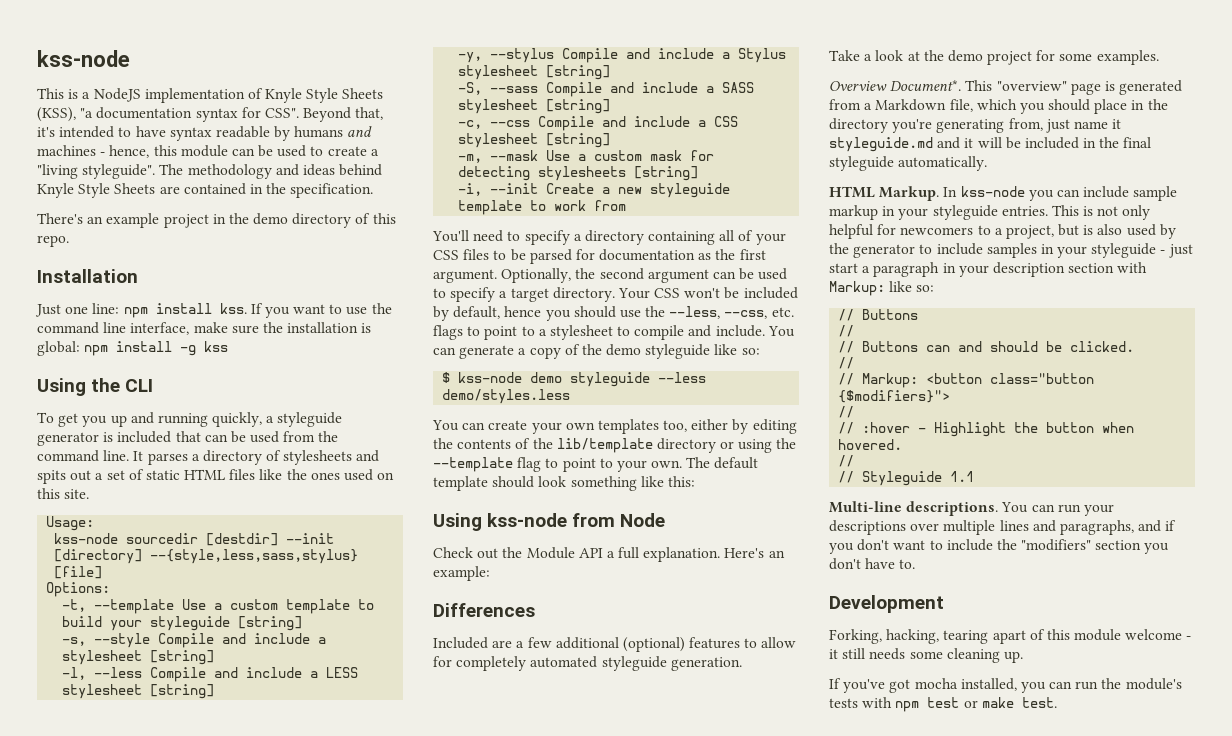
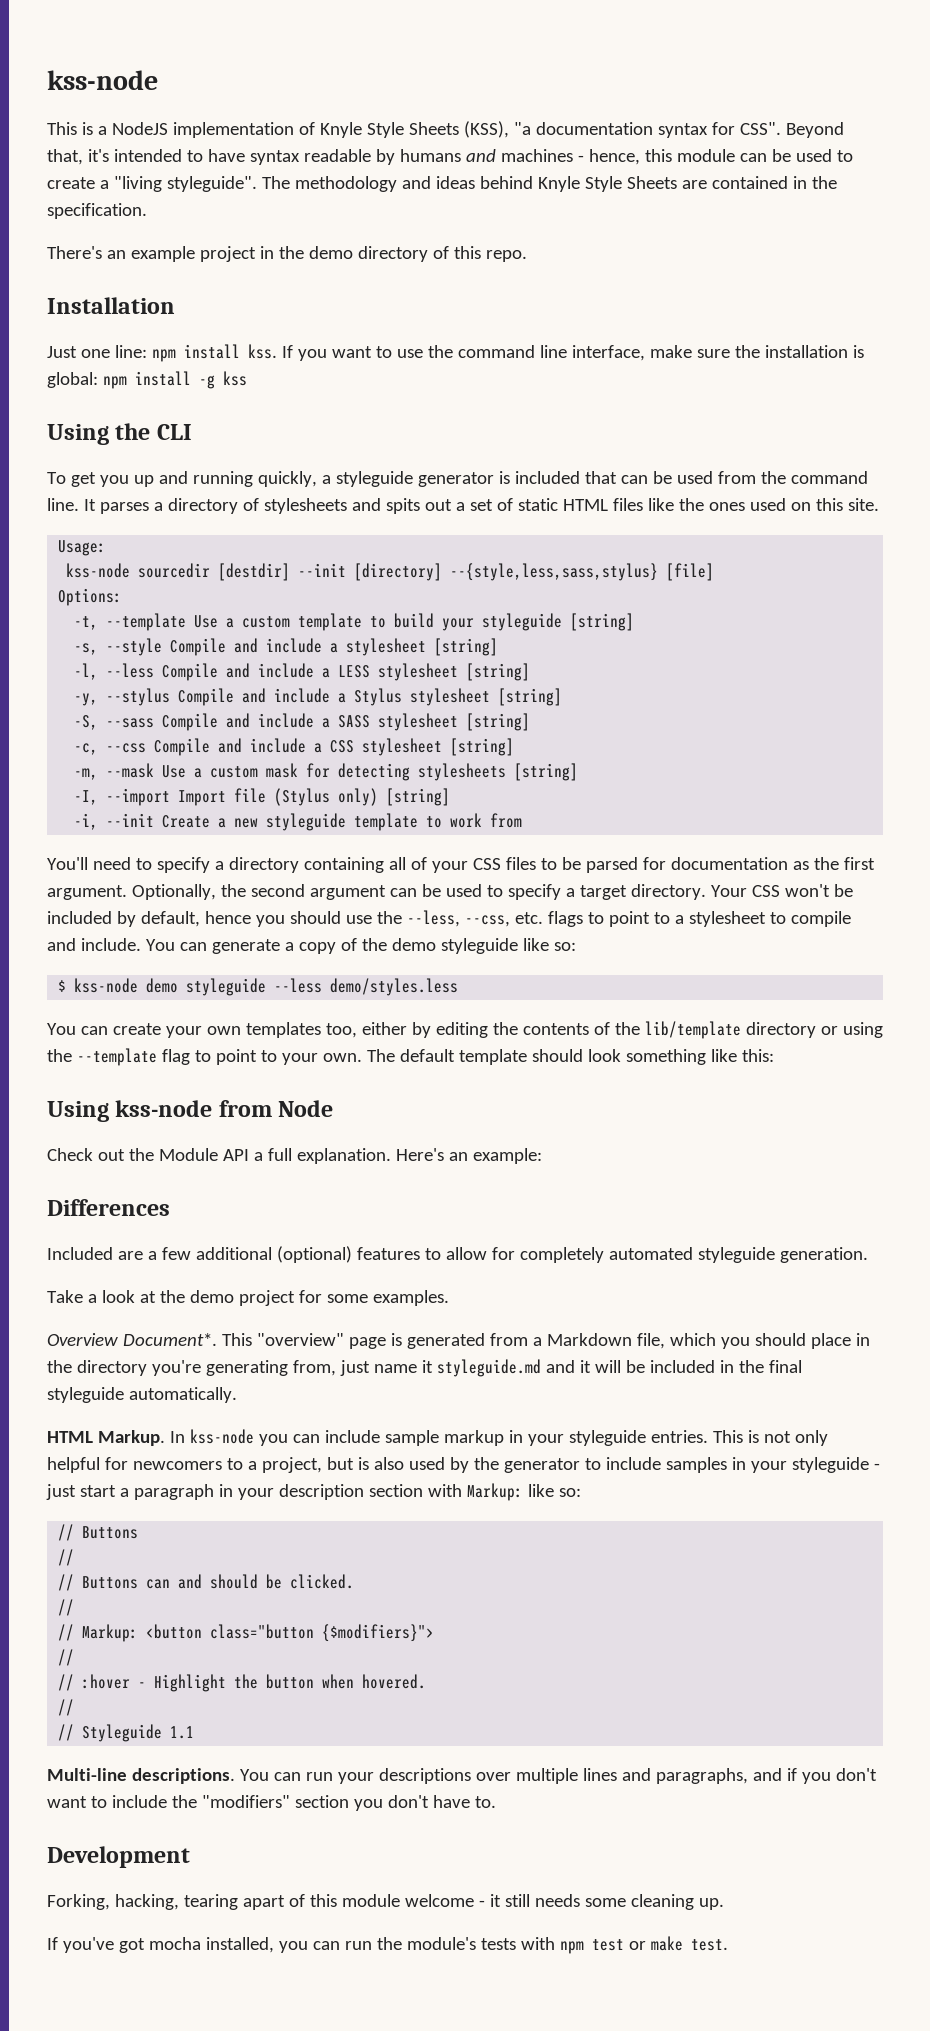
(699, 173) none -> [74,788,451,806] // -I, --import Import file (Stylus only) [string]

